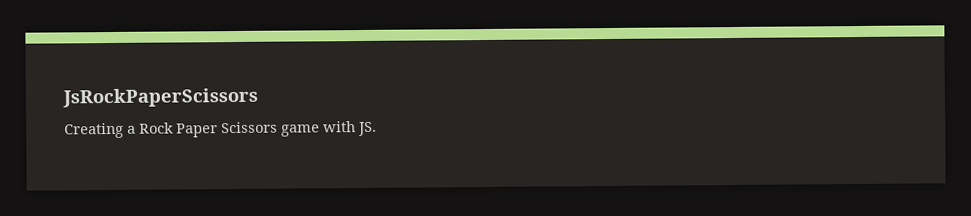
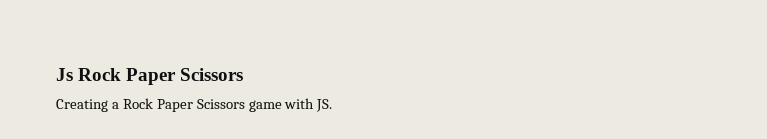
[62,87,258,108] JsRockPaperScissors -> [56,68,244,85] Js Rock Paper Scissors

